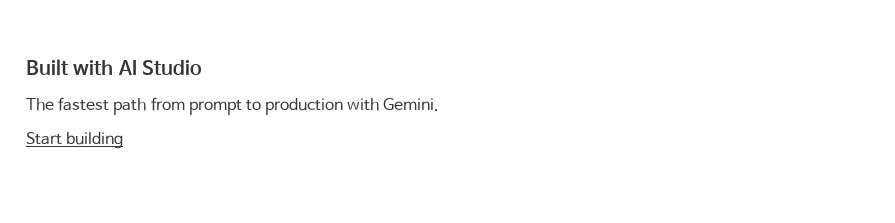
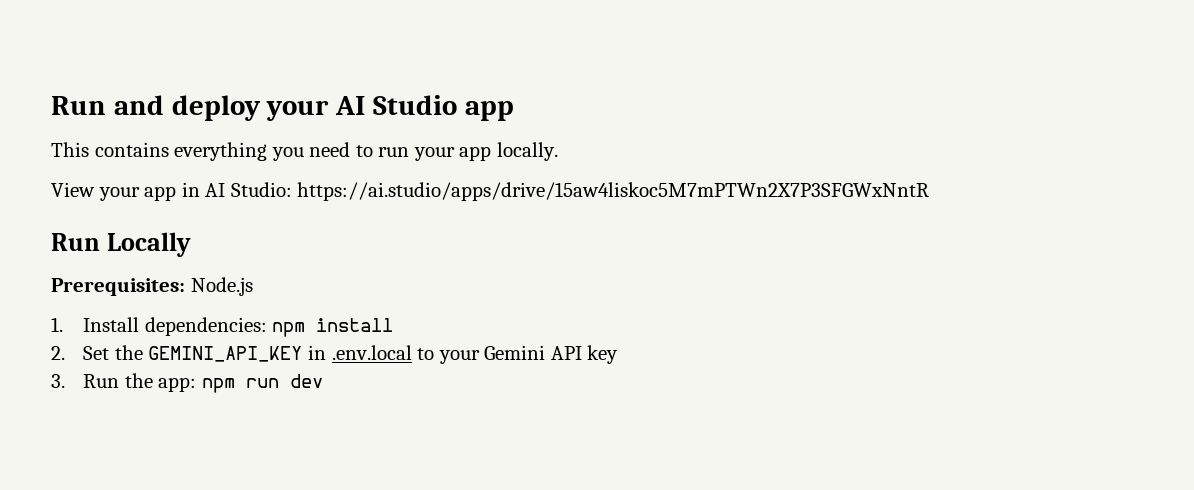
[26,59,202,76] [26,97,440,115] [26,132,124,149] Built with AI Studio // The fastest path from prompt to production with Gemini. // Start building -> [51,95,514,121] [51,142,558,161] [51,182,930,201] [51,232,191,257] [51,277,253,296] [51,317,394,337] [51,345,619,364] [51,373,323,393] Run and deploy your AI Studio app // This contains everything you need to run your app locally. // View your app in AI Studio: https://ai.studio/apps/drive/15aw4liskoc5M7mPTWn2X7P3SFGWxNntR // Run Locally // Prerequisites: Node.js // 1. Install dependencies: npm install // 2. Set the GEMINI_API_KEY in .env.local to your Gemini API key // 3. Run the app: npm run dev

